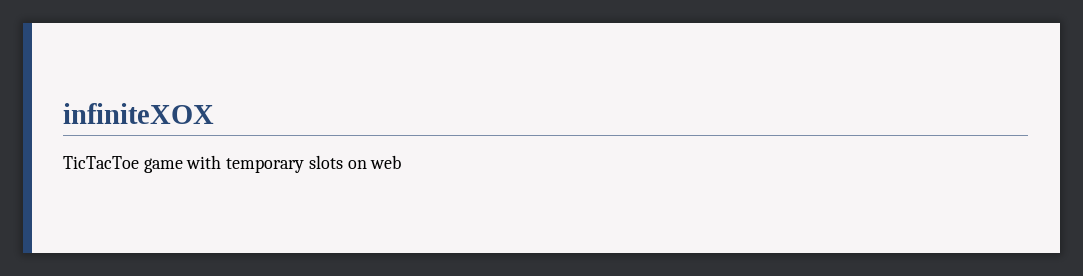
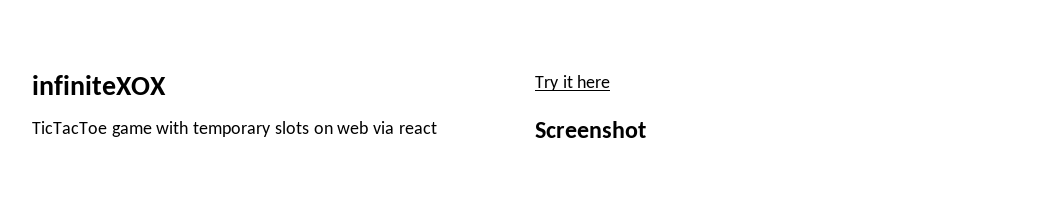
(402, 162) none -> [373,121,437,134] [535,75,611,91] [535,121,646,138] via react // Try it here // Screenshot

